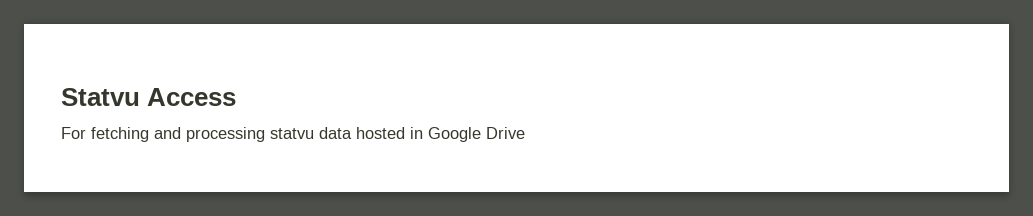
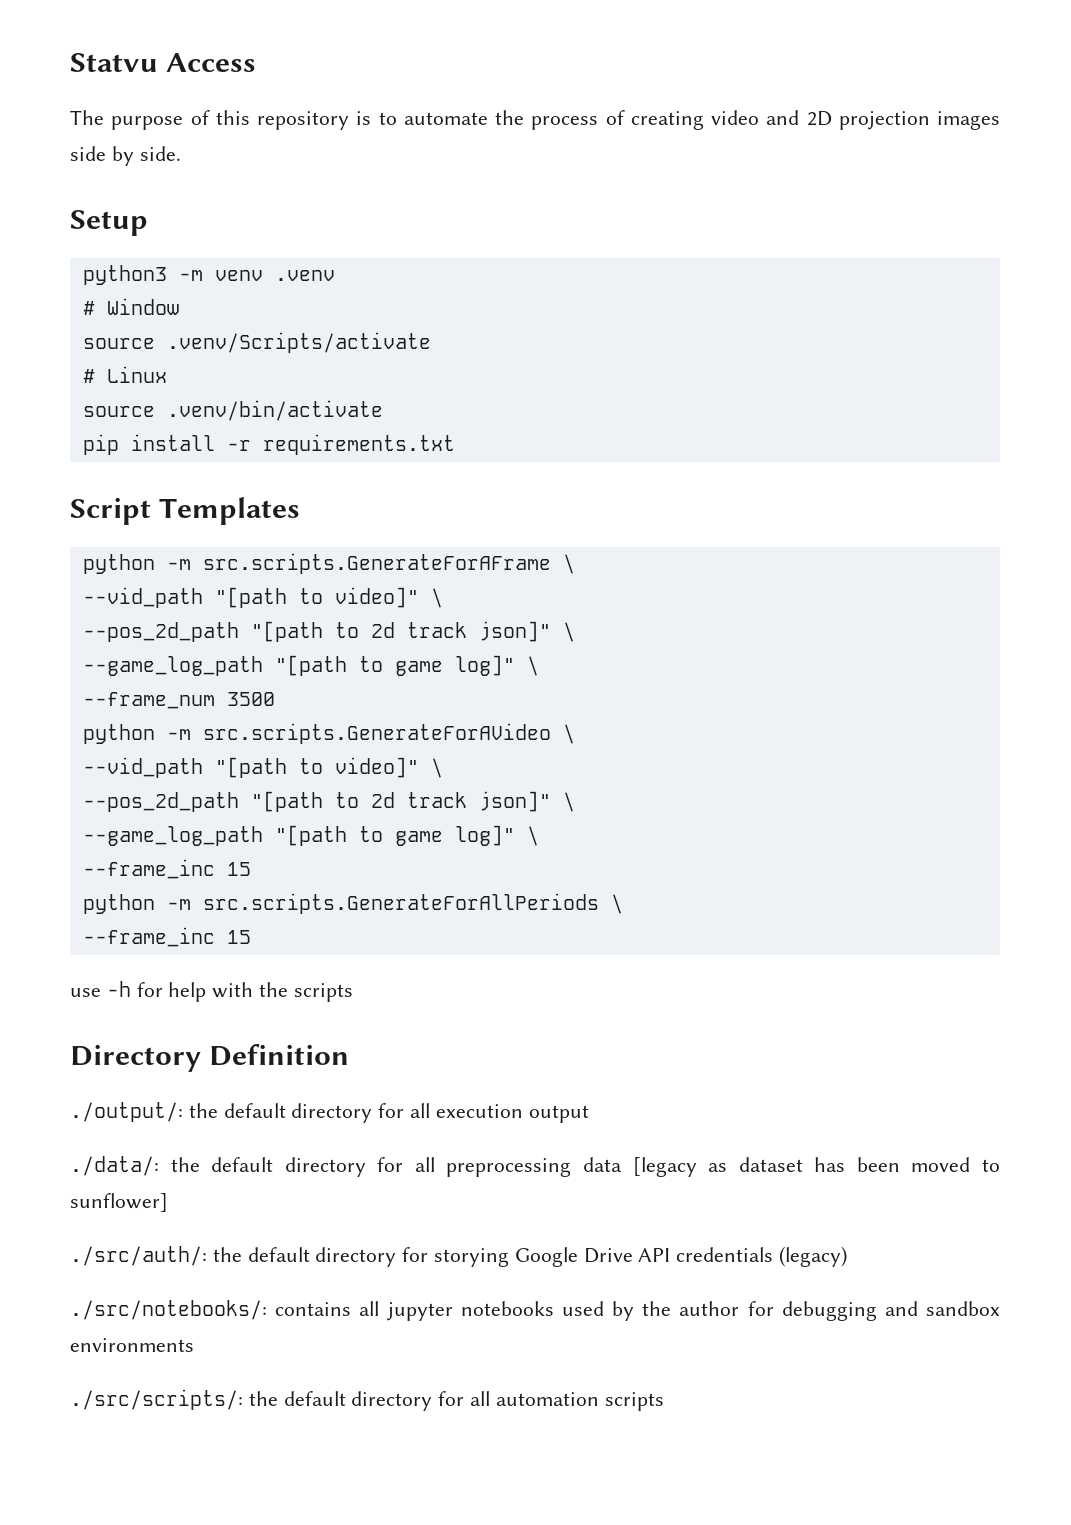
[61,127,525,142] For fetching and processing statvu data hosted in Google Drive -> [70,110,1000,130] [70,146,181,166] [70,210,148,236] [82,265,335,285] [82,298,179,315] [82,332,431,353] [82,366,167,383] [82,400,383,421] [82,434,455,455] [70,497,301,525] [82,553,575,574] [82,587,443,608] [82,621,575,642] [82,655,539,676] [82,692,275,709] [82,723,575,744] [82,757,443,778] [82,791,575,812] [82,825,539,846] [82,859,251,879] [82,893,623,914] [82,927,251,947] [70,981,353,1002] [70,1044,350,1072] [70,1102,589,1123] [70,1156,1000,1177] [70,1193,168,1212] [70,1246,848,1267] [70,1300,1000,1321] [70,1338,194,1352] [70,1389,664,1411] The purpose of this repository is to automate the process of creating video and 2D projection images side by side. // Setup // python3 -m venv .venv // # Window // source .venv/Scripts/activate // # Linux // source .venv/bin/activate // pip install -r requirements.txt // Script Templates // python -m src.scripts.GenerateForAFrame \ // --vid_path "[path to video]" \ // --pos_2d_path "[path to 2d track json]" \ // --game_log_path "[path to game log]" \ // --frame_num 3500 // python -m src.scripts.GenerateForAVideo \ // --vid_path "[path to video]" \ // --pos_2d_path "[path to 2d track json]" \ // --game_log_path "[path to game log]" \ // --frame_inc 15 // python -m src.scripts.GenerateForAllPeriods \ // --frame_inc 15 // use -h for help with the scripts // Directory Definition // ./output/: the default directory for all execution output // ./data/: the default directory for all preprocessing data [legacy as dataset has been moved to sunflower] // ./src/auth/: the default directory for storying Google Drive API credentials (legacy) // ./src/notebooks/: contains all jupyter notebooks used by the author for debugging and sandbox environments // ./src/scripts/: the default directory for all automation scripts

